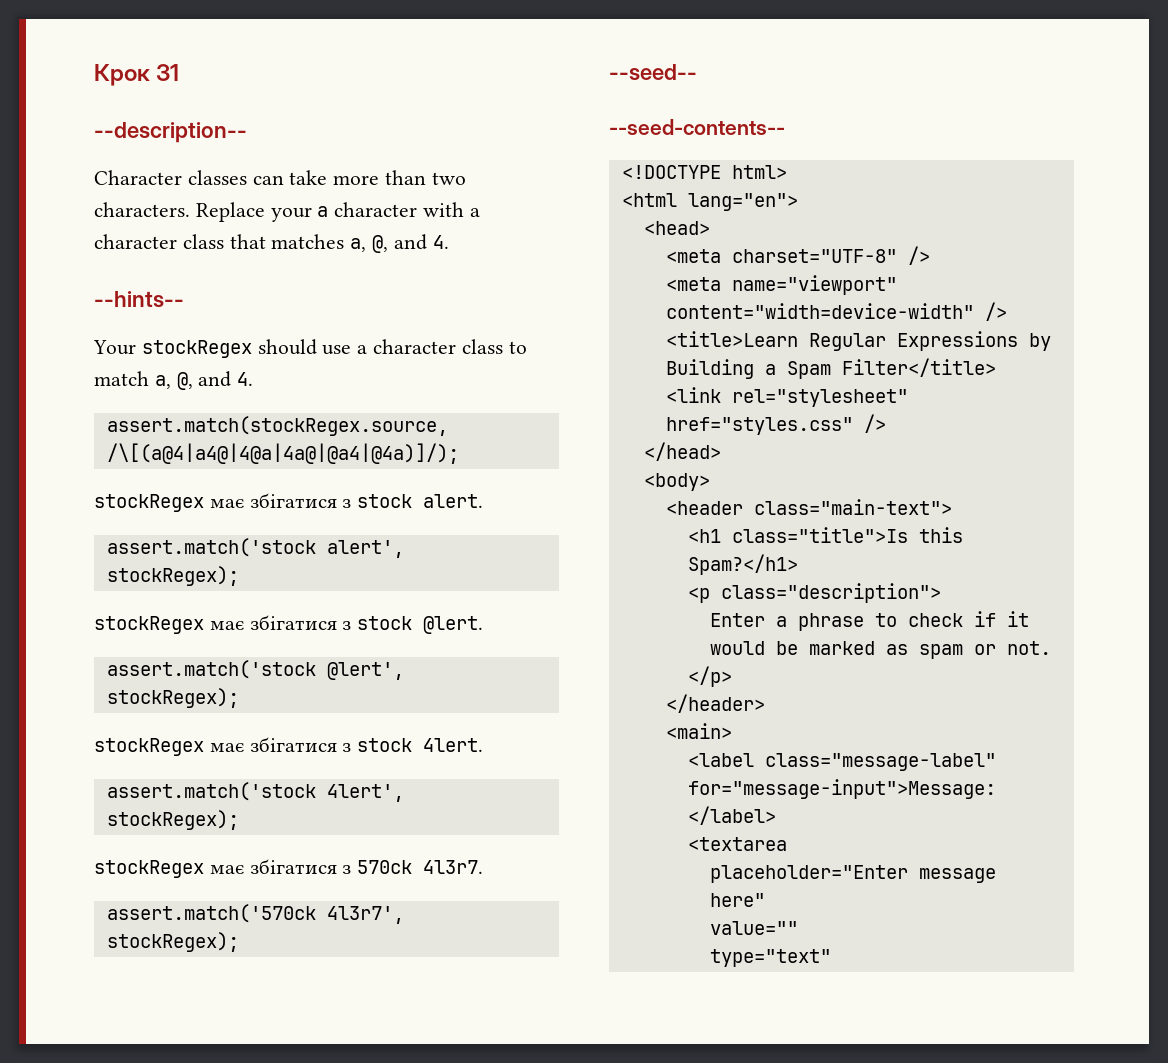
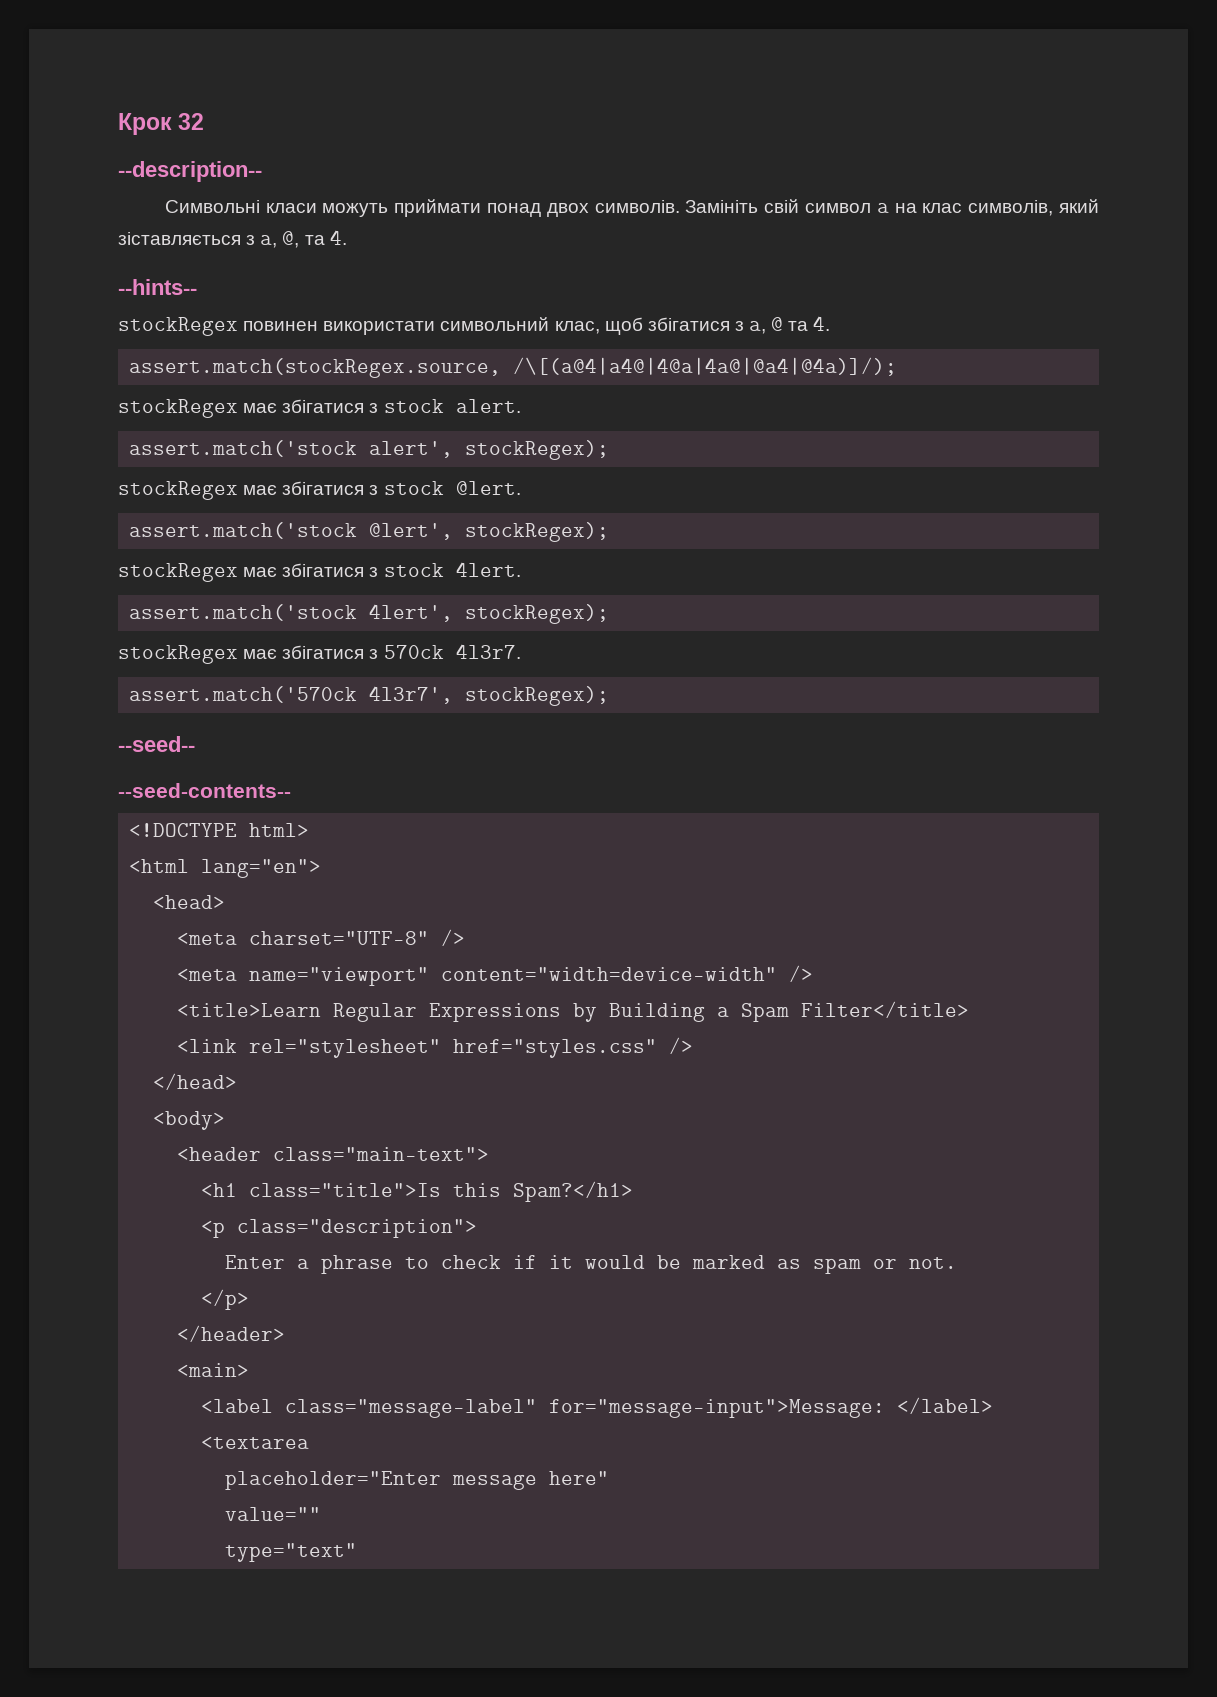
[156,64,180,81] 31 -> [178,113,205,130] 32
[94,170,466,185] [94,202,480,222] [94,234,427,253] Character classes can take more than two characters. Replace your a character with a character class that matches a, @, and -> [164,199,1100,217] [118,231,325,248] Символьні класи можуть приймати понад двох символів. Замініть свій символ a на клас символів, який зіставляється з a, @, та
[93,339,527,358] [94,371,232,390] Your stockRegex should use a character class to match a, @, and -> [118,317,809,336] stockRegex повинен використати символьний клас, щоб збігатися з a, @ та

